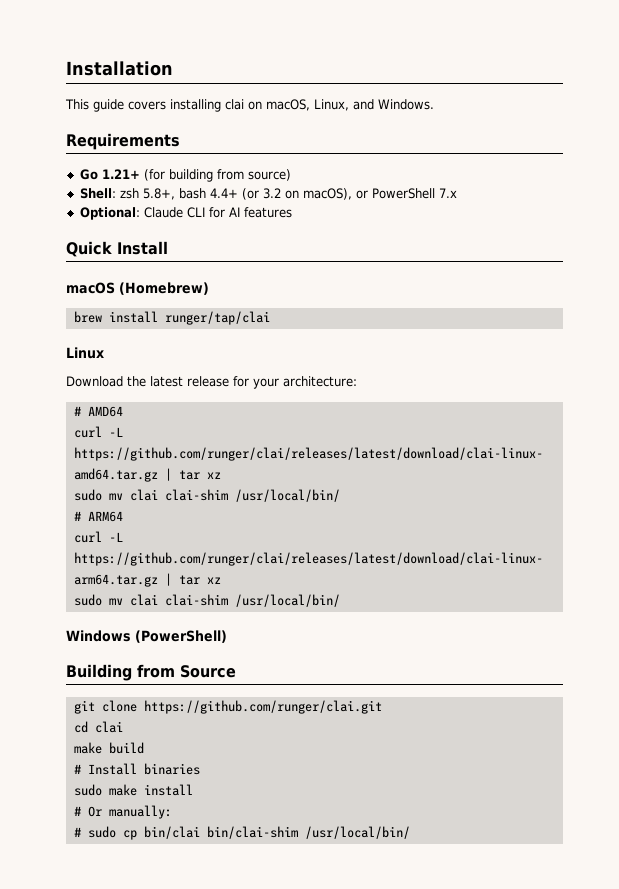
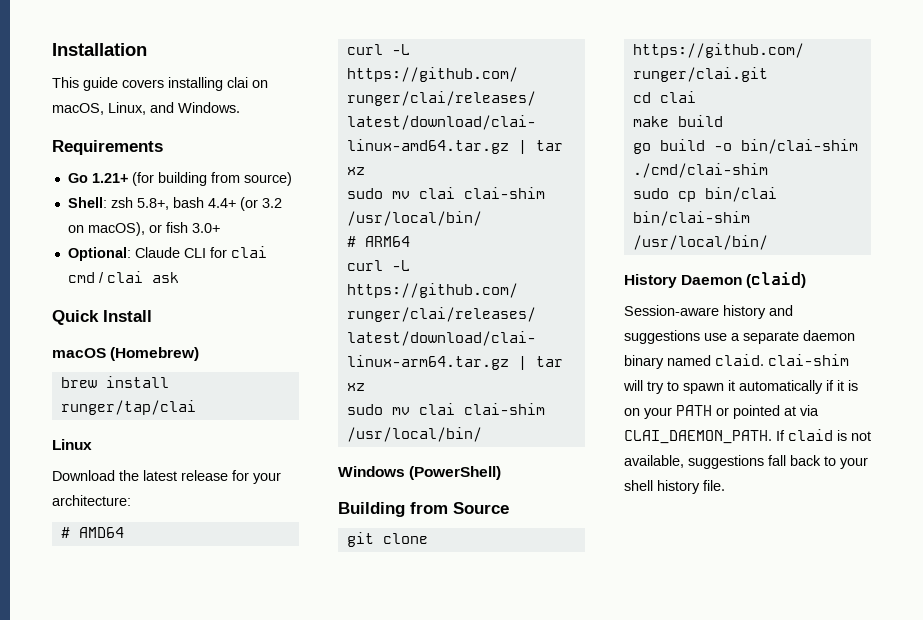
[371,188,457,199] PowerShell 7.x -> [165,222,220,233] fish 3.0+
[228,207,292,218] AI features -> [230,246,267,258] [67,271,179,283] clai cmd / clai ask
[73,763,200,775] [73,784,193,796] [73,805,172,819] [73,826,410,840] # Install binaries // sudo make install // # Or manually: // # sudo cp bin/clai bin/clai-shim /usr/local/bin/ -> [632,139,858,154] [632,163,768,178] [632,187,777,202] [632,211,750,226] [632,235,768,250] [624,272,807,288] [624,305,793,319] [624,330,855,344] [624,354,849,369] [623,380,858,394] [624,405,819,419] [624,429,871,444] [624,455,868,469] [624,480,725,494] go build -o bin/clai-shim ./cmd/clai-shim // sudo cp bin/clai bin/clai-shim /usr/local/bin/ // History Daemon (claid) // Session‑aware history and suggestions use a separate daemon binary named claid. clai-shim will try to spawn it automatically if it is on your PATH or pointed at via CLAI_DAEMON_PATH. If claid is not available, suggestions fall back to your shell history file.

